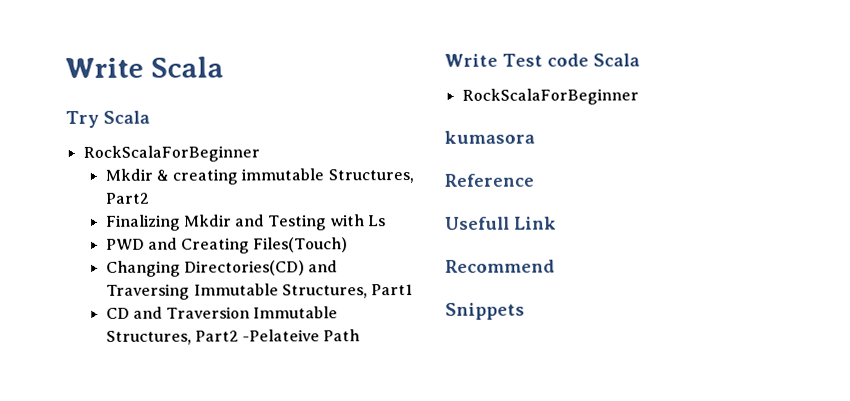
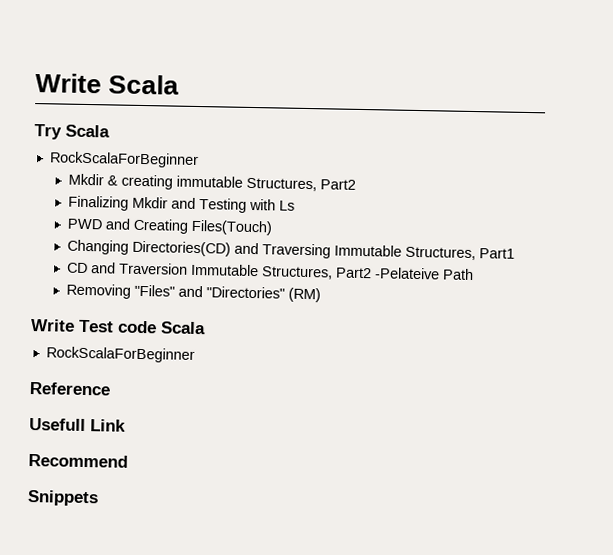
(361, 335) none -> [66,283,322,303] // Removing "Files" and "Directories" (RM)
[444,130,535,144] // kumasora -> (195, 354) none

